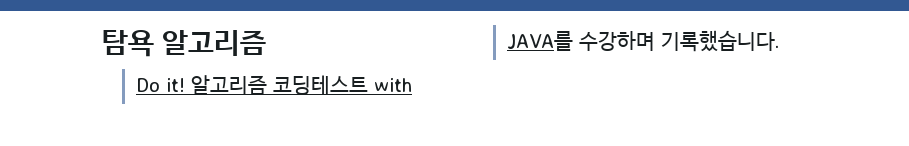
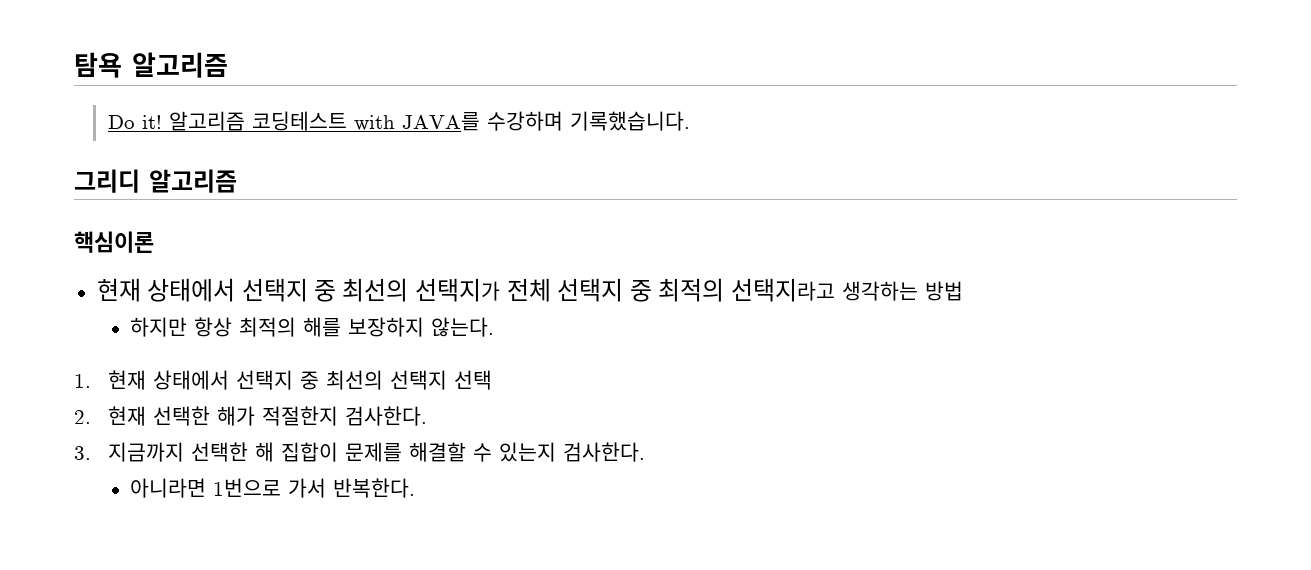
(780, 41) none -> [74,169,237,193] [74,231,154,253] [96,278,963,302] [130,317,495,337] [74,370,492,390] [74,406,427,426] [74,442,645,462] [130,478,416,498] // 그리디 알고리즘 // 핵심이론 // 현재 상태에서 선택지 중 최선의 선택지가 전체 선택지 중 최적의 선택지라고 생각하는 방법 // 하지만 항상 최적의 해를 보장하지 않는다. // 1. 현재 상태에서 선택지 중 최선의 선택지 선택 // 2. 현재 선택한 해가 적절한지 검사한다. // 3. 지금까지 선택한 해 집합이 문제를 해결할 수 있는지 검사한다. // 아니라면 1번으로 가서 반복한다.

